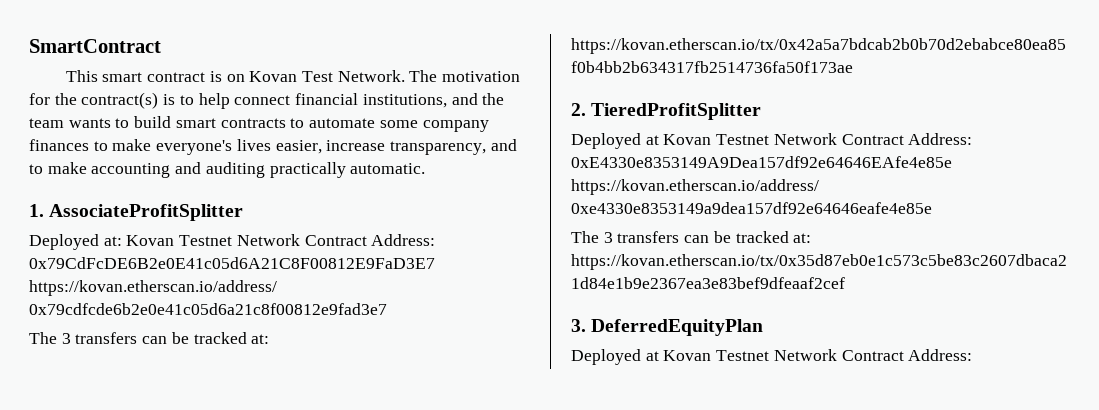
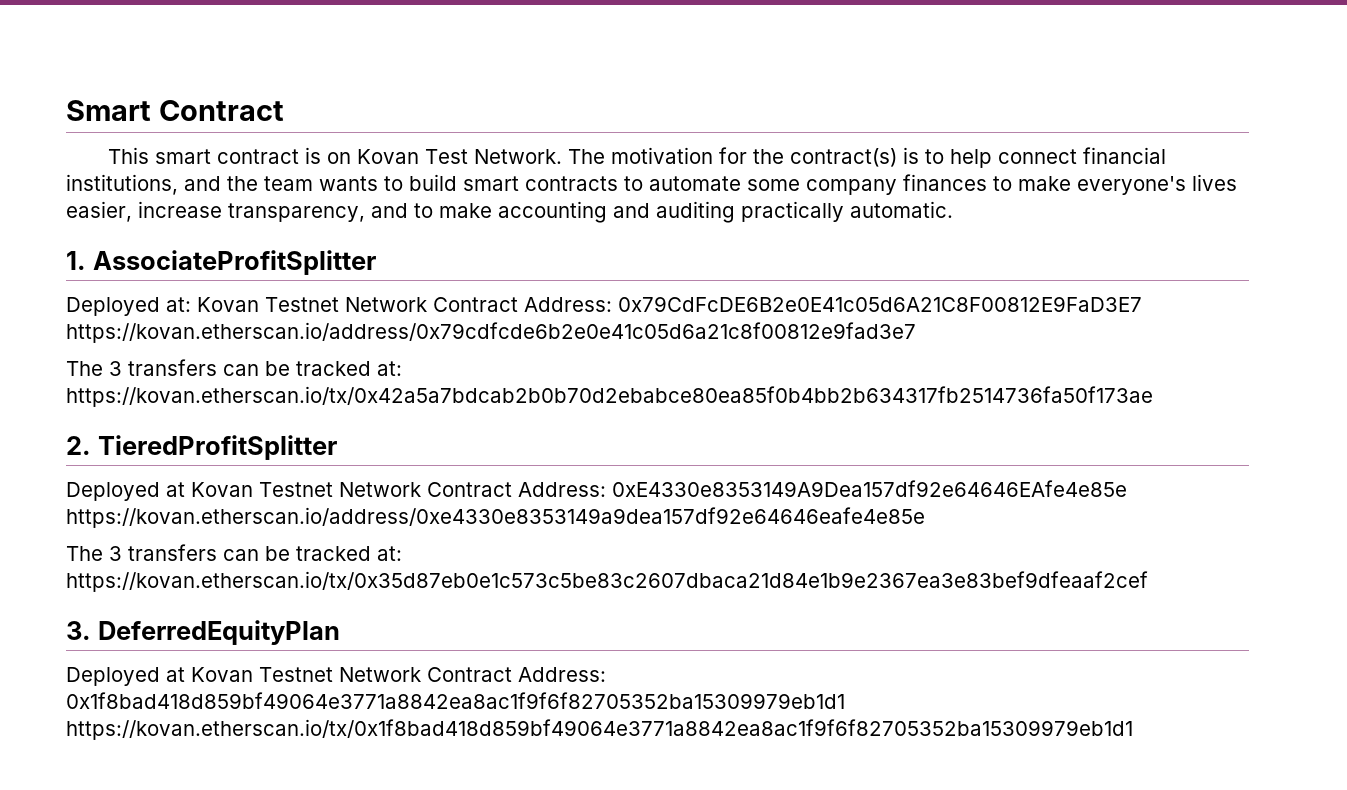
[29,39,161,53] SmartContract -> [66,100,284,121] Smart Contract
(973, 355) none -> [66,692,845,709] [66,719,1133,740] 0x1f8bad418d859bf49064e3771a8842ea8ac1f9f6f82705352ba15309979eb1d1 https://kovan.etherscan.io/tx/0x1f8bad418d859bf49064e3771a8842ea8ac1f9f6f82705352ba15309979eb1d1

